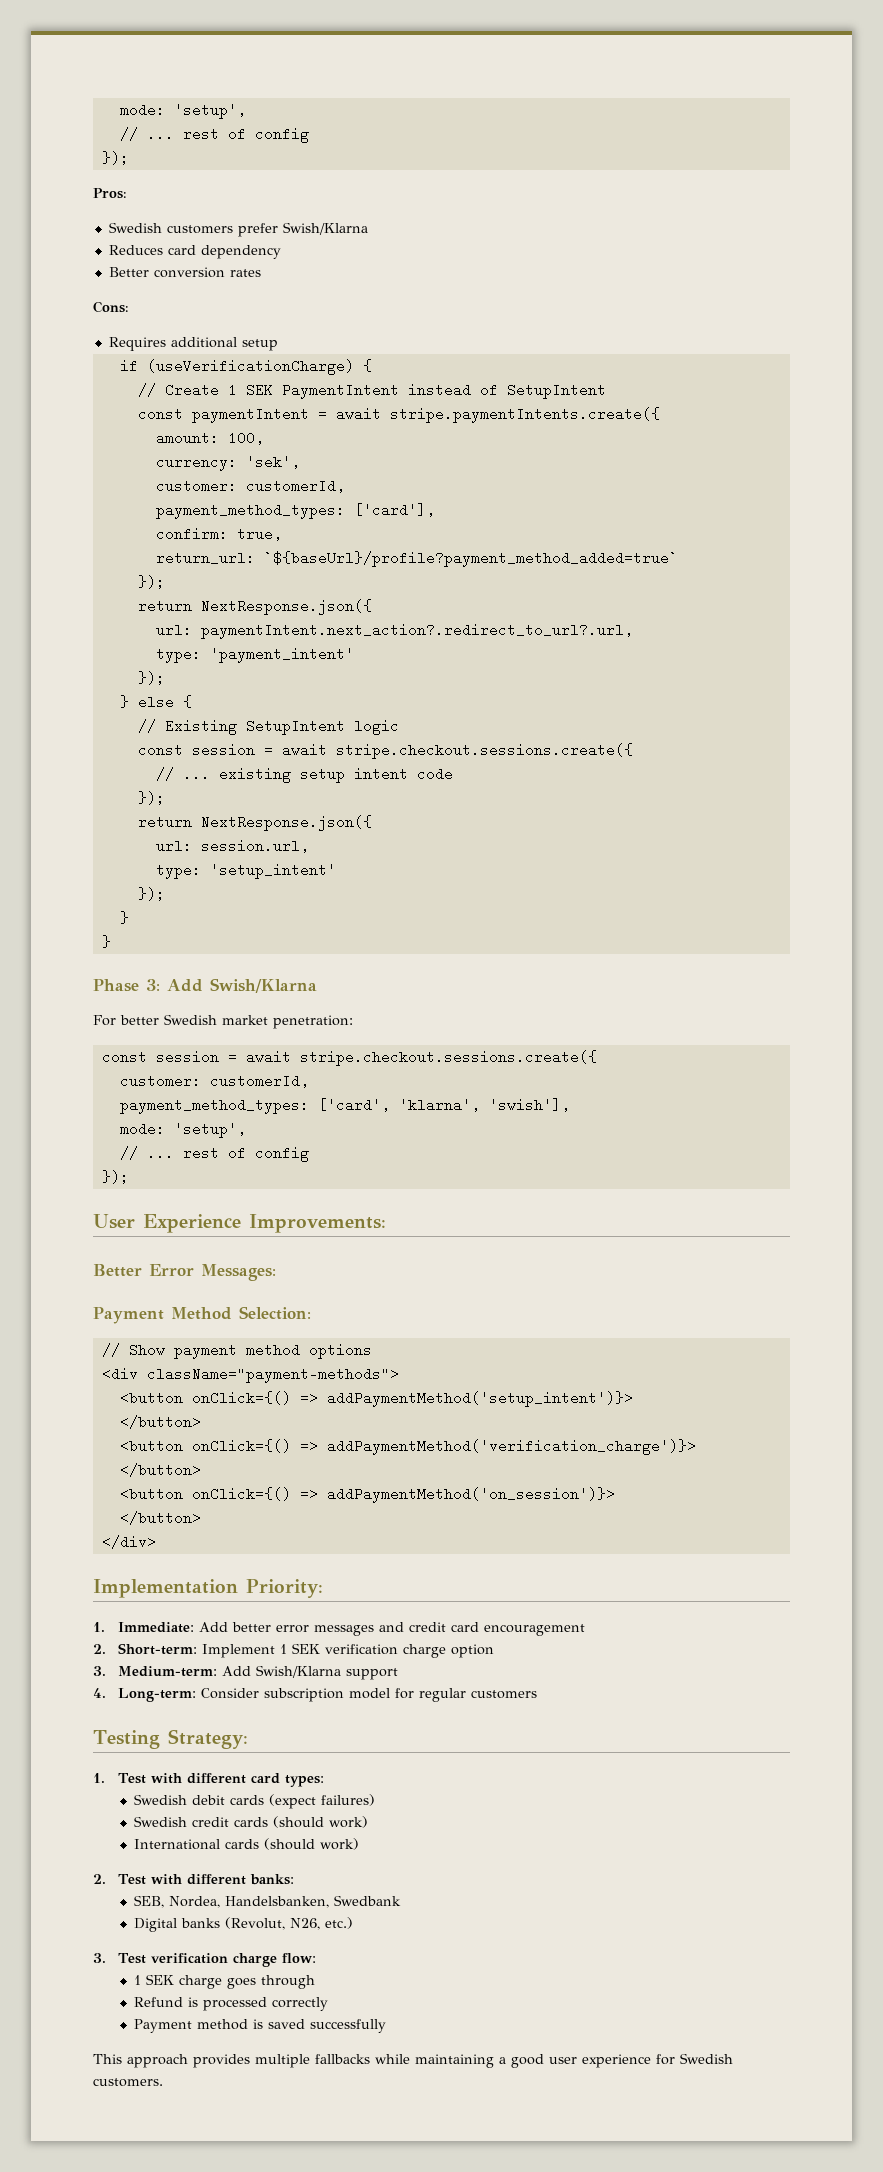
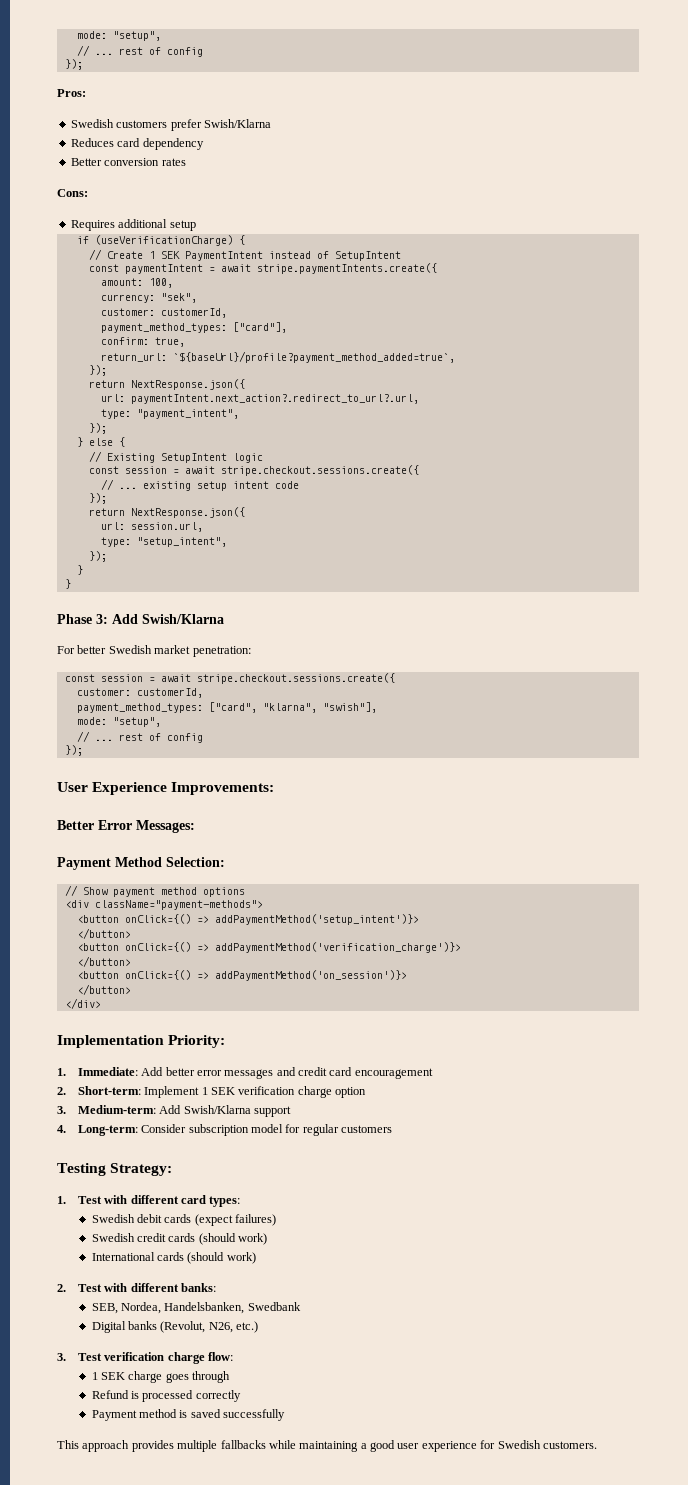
[119,103,246,119] mode: 'setup', -> [76,31,161,41] mode: "setup",
[245,455,300,469] [155,479,345,493] [155,503,435,519] 'sek', // customer: customerId, // payment_method_types: ['card'], -> [160,293,197,303] [100,308,227,318] [100,322,287,333] "sek", // customer: customerId, // payment_method_types: ["card"],
[263,551,678,567] `${baseUrl}/profile?payment_method_added=true` -> [172,351,455,363] `${baseUrl}/profile?payment_method_added=true`,
[209,647,354,663] 'payment_intent' -> [136,409,239,419] "payment_intent",
[209,863,336,879] 'setup_intent' -> [136,537,227,547] "setup_intent",
[317,1098,570,1112] [119,1122,246,1138] ['card', 'klarna', 'swish'], // mode: 'setup', -> [208,702,377,713] [76,717,161,727] ["card", "klarna", "swish"], // mode: "setup",

